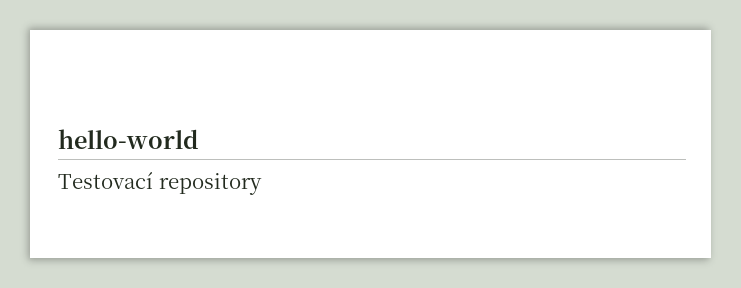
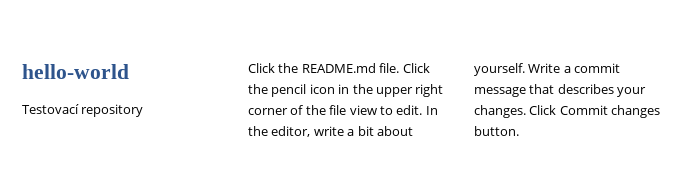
(262, 184) none -> [248,63,430,73] [248,84,444,97] [248,105,438,115] [248,126,413,137] [474,63,621,76] [474,84,647,97] [474,105,661,118] [474,126,519,136] // Click the README.md file. Click the pencil icon in the upper right corner of the file view to edit. In the editor, write a bit about yourself. Write a commit message that describes your changes. Click Commit changes button.

